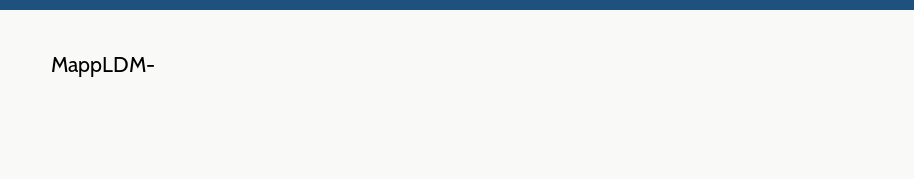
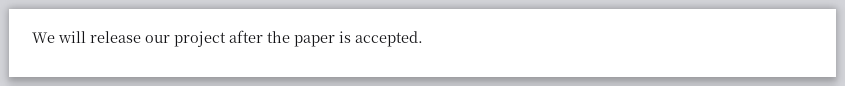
[51,57,155,77] MappLDM- -> [32,30,423,47] We will release our project after the paper is accepted.

